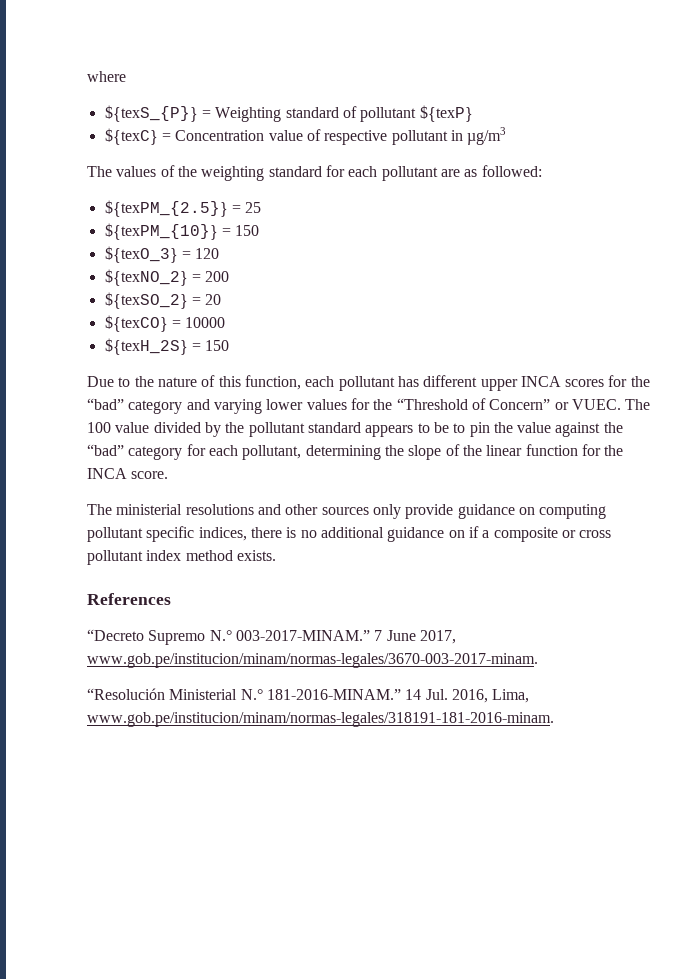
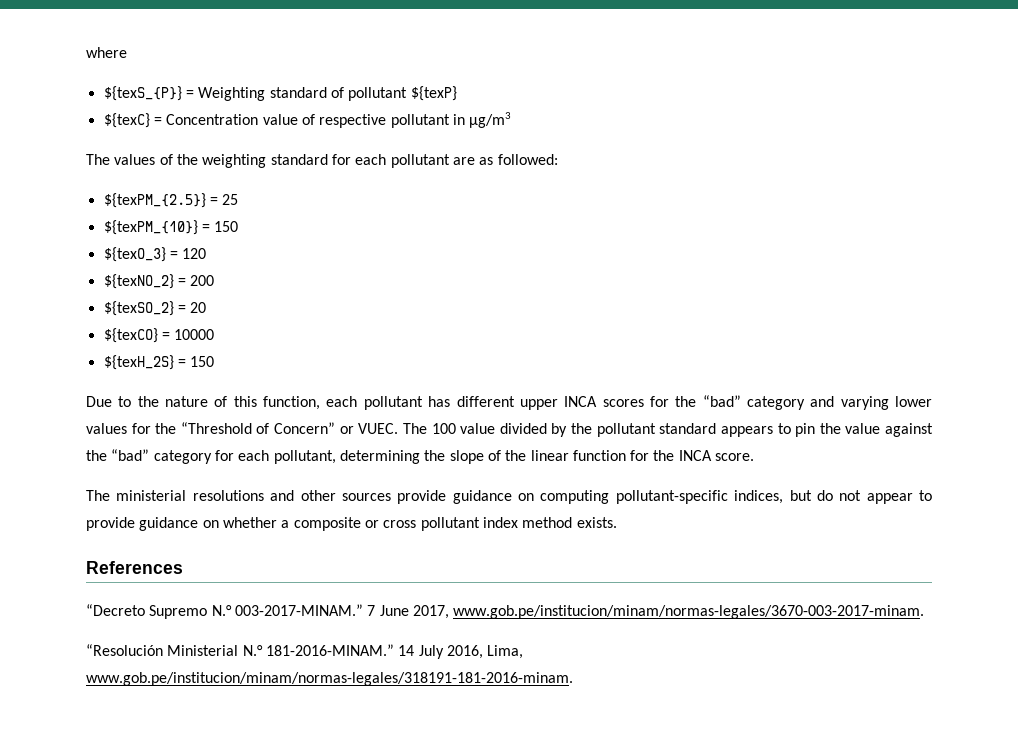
[433,422,466,433] be to -> (791, 428) none
[372,504,401,519] only -> (391, 497) none
[87,526,479,542] pollutant specific indices, there is no additional guidance on if -> [615,490,932,504] [86,517,277,531] pollutant-specific indices, but do not appear to provide guidance on whether
[425,689,448,700] Jul. -> [418,645,444,659] July

